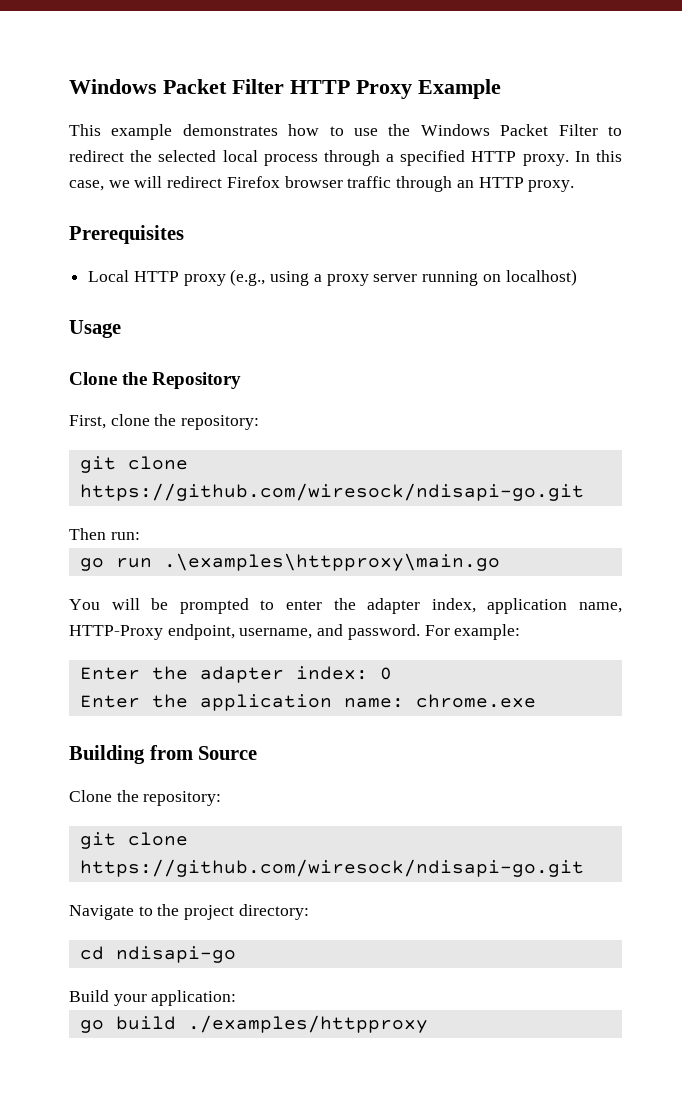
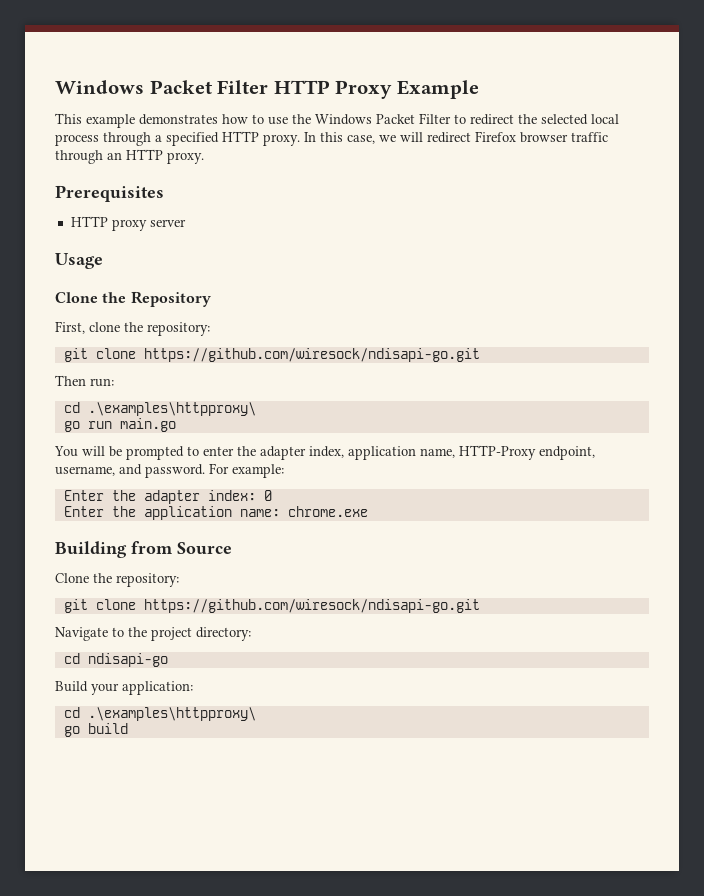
[88,270,130,282] Local -> (164, 193) none
[230,269,577,286] (e.g., using a proxy server running on localhost) -> [149,219,186,227] server
(140, 536) none -> [63,402,256,416] // cd .\examples\httpproxy\
[163,553,500,571] .\examples\httpproxy\main.go -> [119,418,176,432] main.go
(237, 998) none -> [63,707,256,721] // cd .\examples\httpproxy\
[187,1015,428,1033] ./examples/httpproxy -> (128, 728) none

